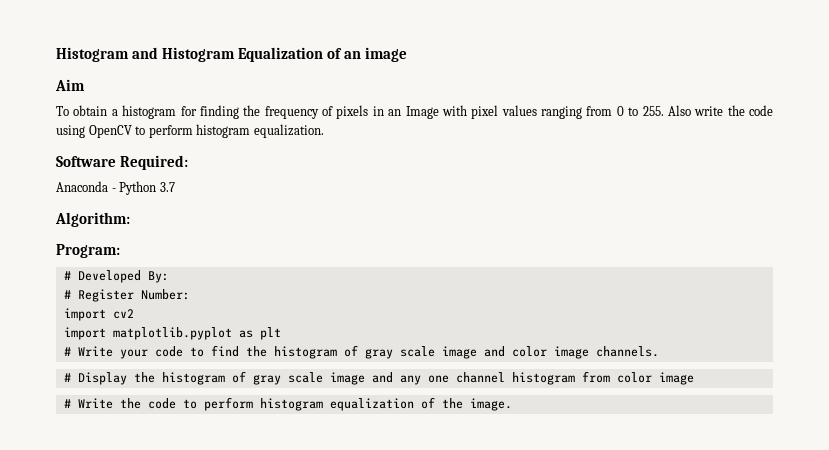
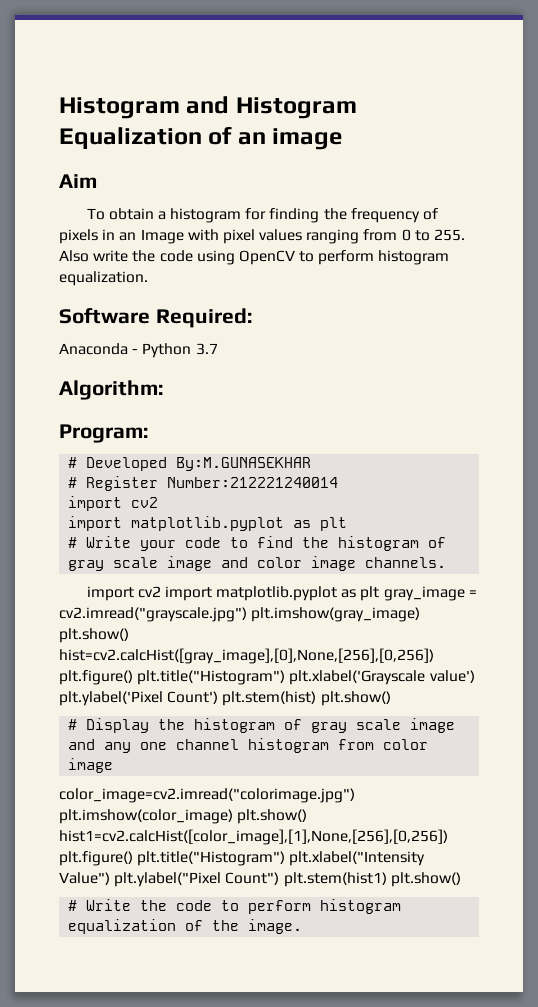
[147,271,169,283] By: -> [176,457,312,471] By:M.GUNASEKHAR
[140,289,190,300] Number: -> [167,477,339,488] Number:212221240014
(659, 351) none -> [86,586,477,601] [59,607,421,622] [59,628,129,643] [59,648,434,664] [59,670,475,685] [59,691,391,706] // import cv2 import matplotlib.pyplot as plt gray_image = cv2.imread("grayscale.jpg") plt.imshow(gray_image) plt.show() hist=cv2.calcHist([gray_image],[0],None,[256],[0,256]) plt.figure() plt.title("Histogram") plt.xlabel('Grayscale value') plt.ylabel('Pixel Count') plt.stem(hist) plt.show()
(694, 378) none -> [59,788,355,803] [59,809,308,824] [59,829,448,845] [59,851,426,866] [59,872,461,887] // color_image=cv2.imread("colorimage.jpg") plt.imshow(color_image) plt.show() hist1=cv2.calcHist([color_image],[1],None,[256],[0,256]) plt.figure() plt.title("Histogram") plt.xlabel("Intensity Value") plt.ylabel("Pixel Count") plt.stem(hist1) plt.show()

